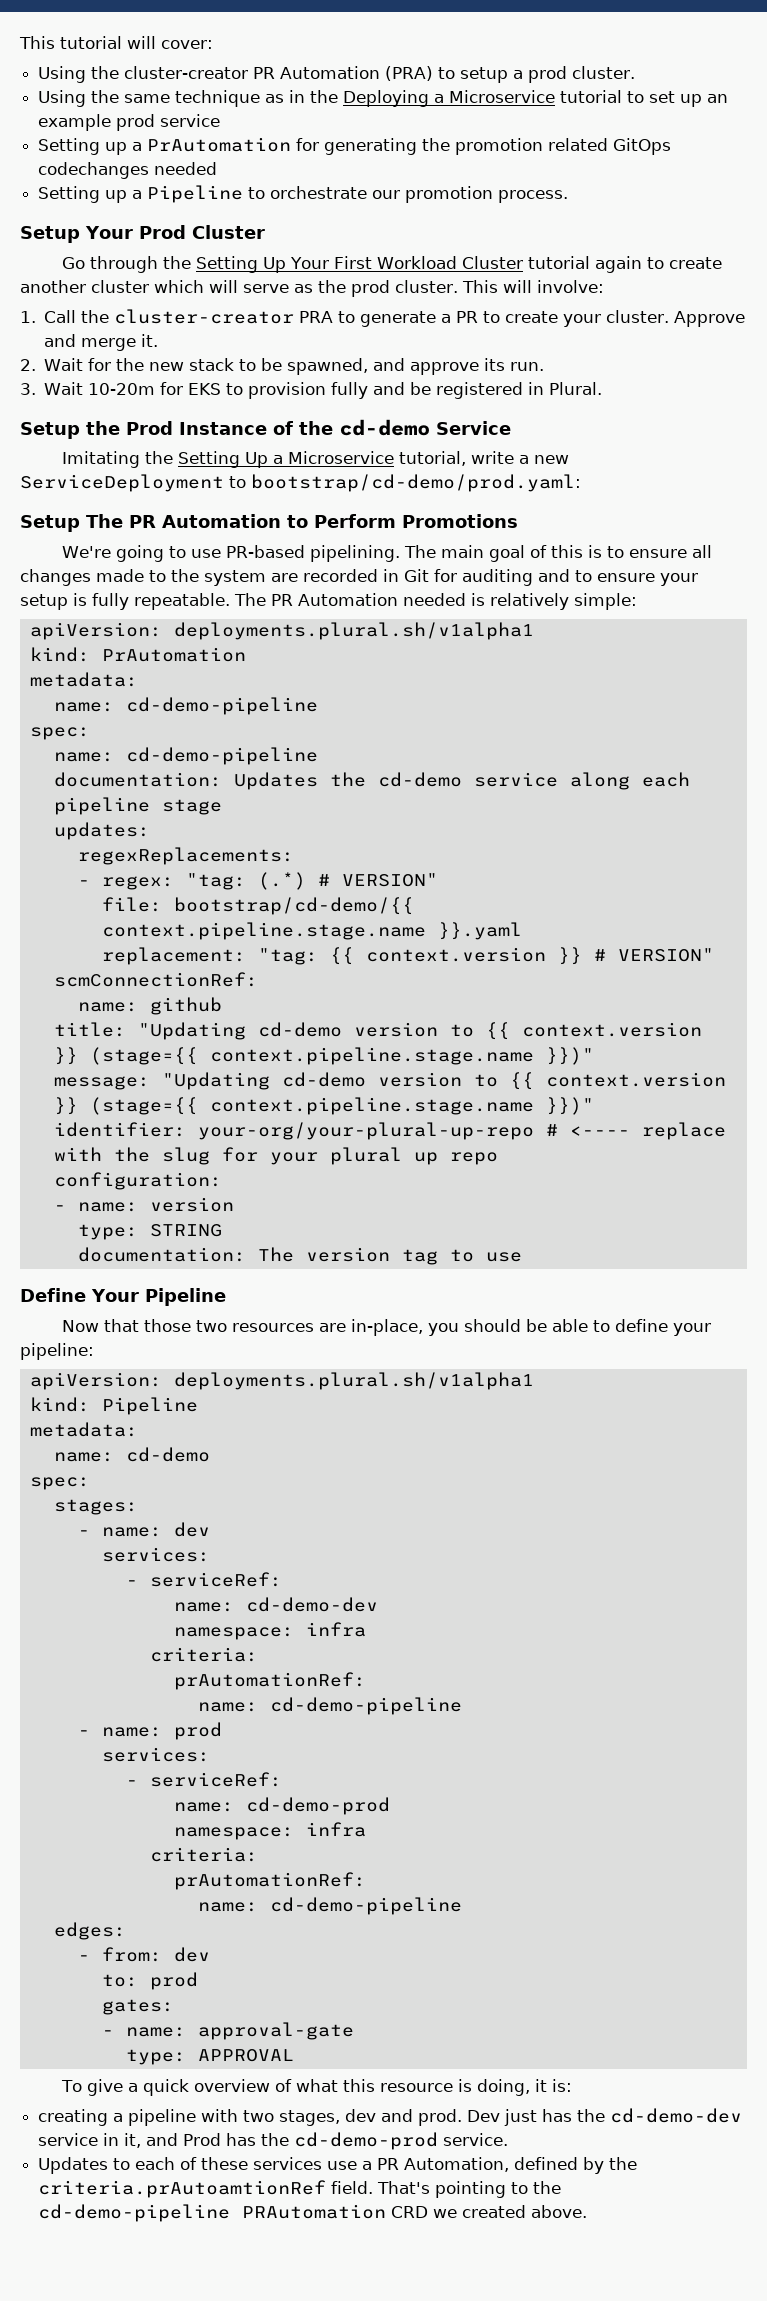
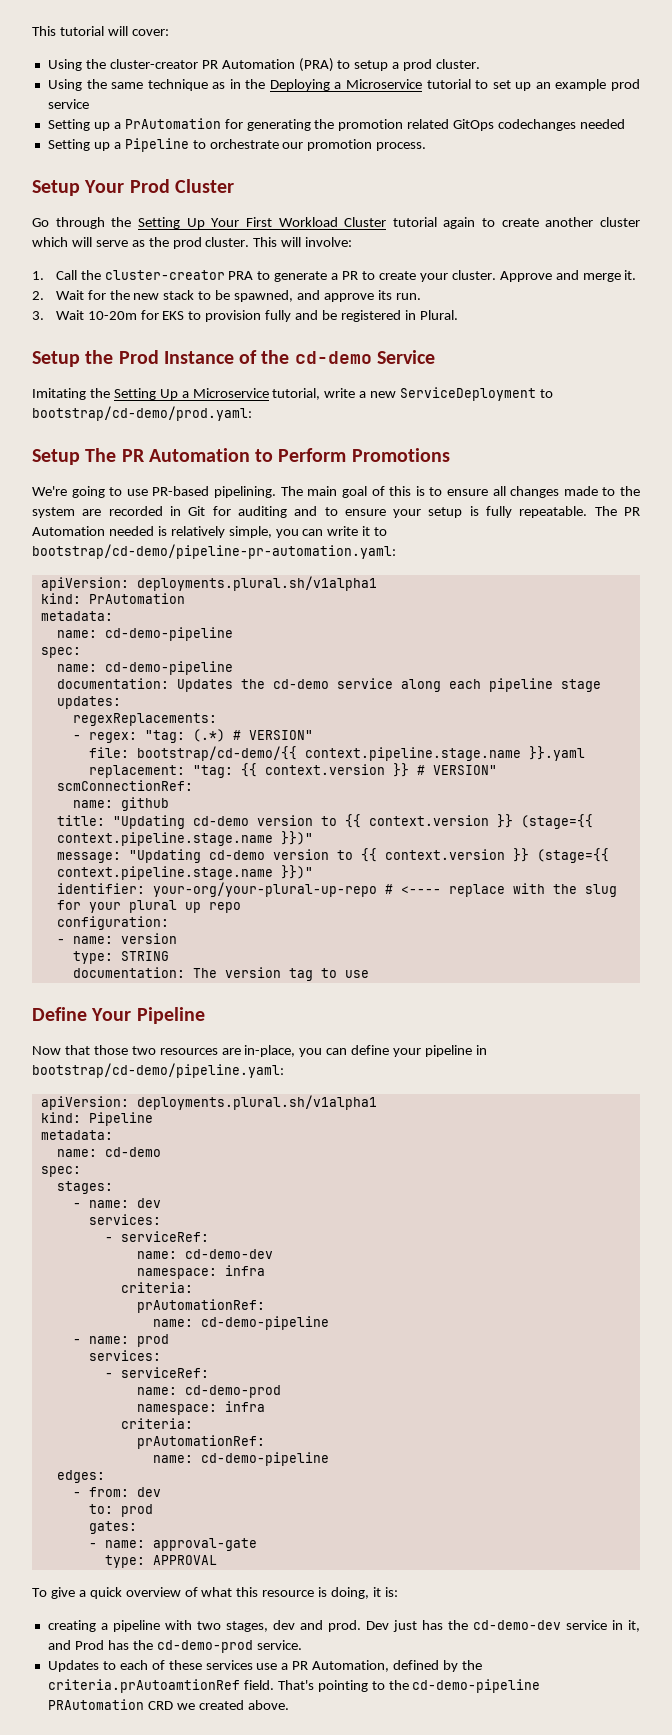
[574,593,637,610] simple: -> [228,526,388,538] [32,544,396,559] simple, you can write it to bootstrap/cd-demo/pipeline-pr-automation.yaml:
[464,1319,712,1336] [20,1343,94,1360] should be able to define your pipeline: -> [326,1045,487,1057] [32,1063,284,1078] can define your pipeline in bootstrap/cd-demo/pipeline.yaml:

